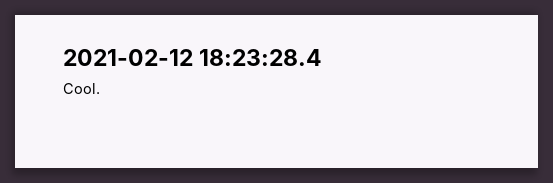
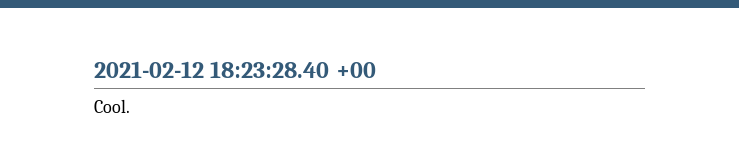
[199,49,323,66] 18:23:28.4 -> [210,61,376,78] 18:23:28.40 +00

